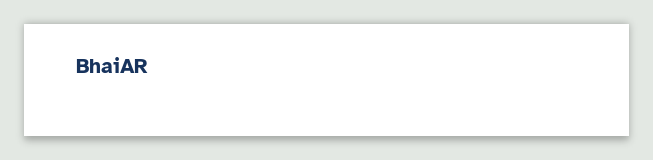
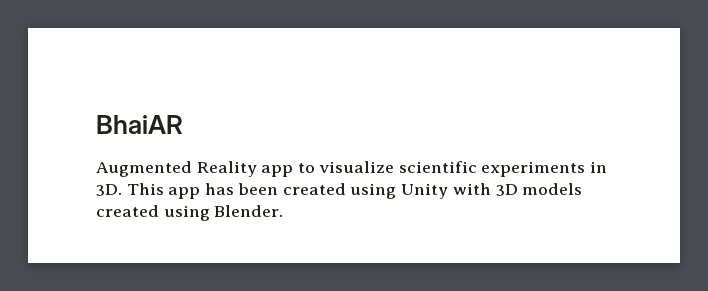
(148, 65) none -> [96,161,608,177] [96,183,583,199] [96,205,284,221] // Augmented Reality app to visualize scientific experiments in 3D. This app has been created using Unity with 3D models created using Blender.

